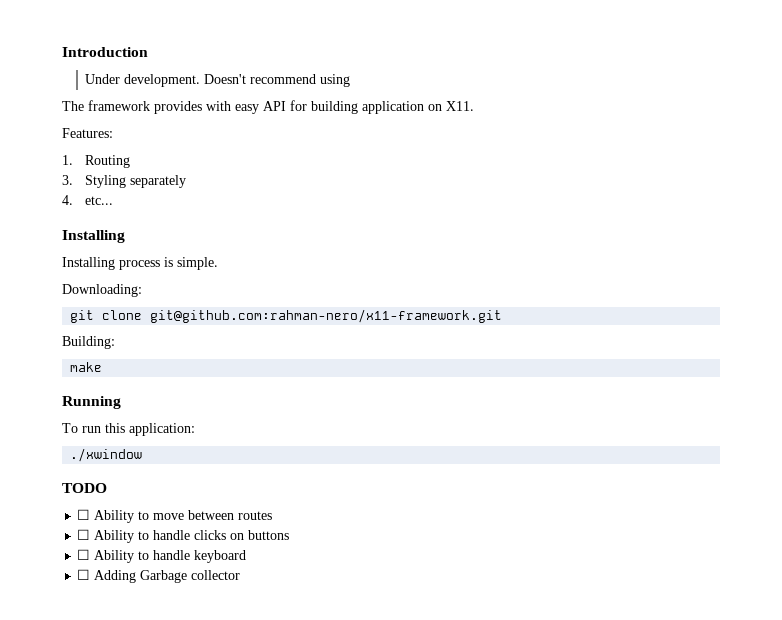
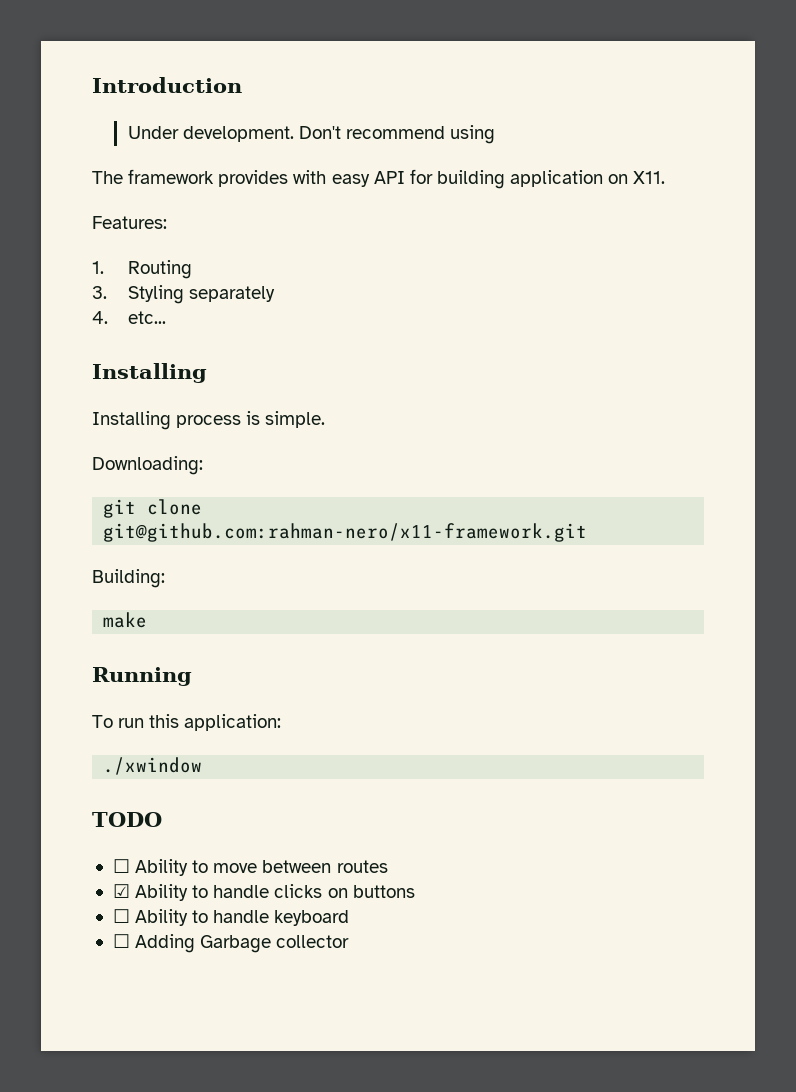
[204,74,247,84] Doesn't -> [298,126,341,139] Don't
[77,529,91,540] ☐ -> [112,884,130,898] ☑

